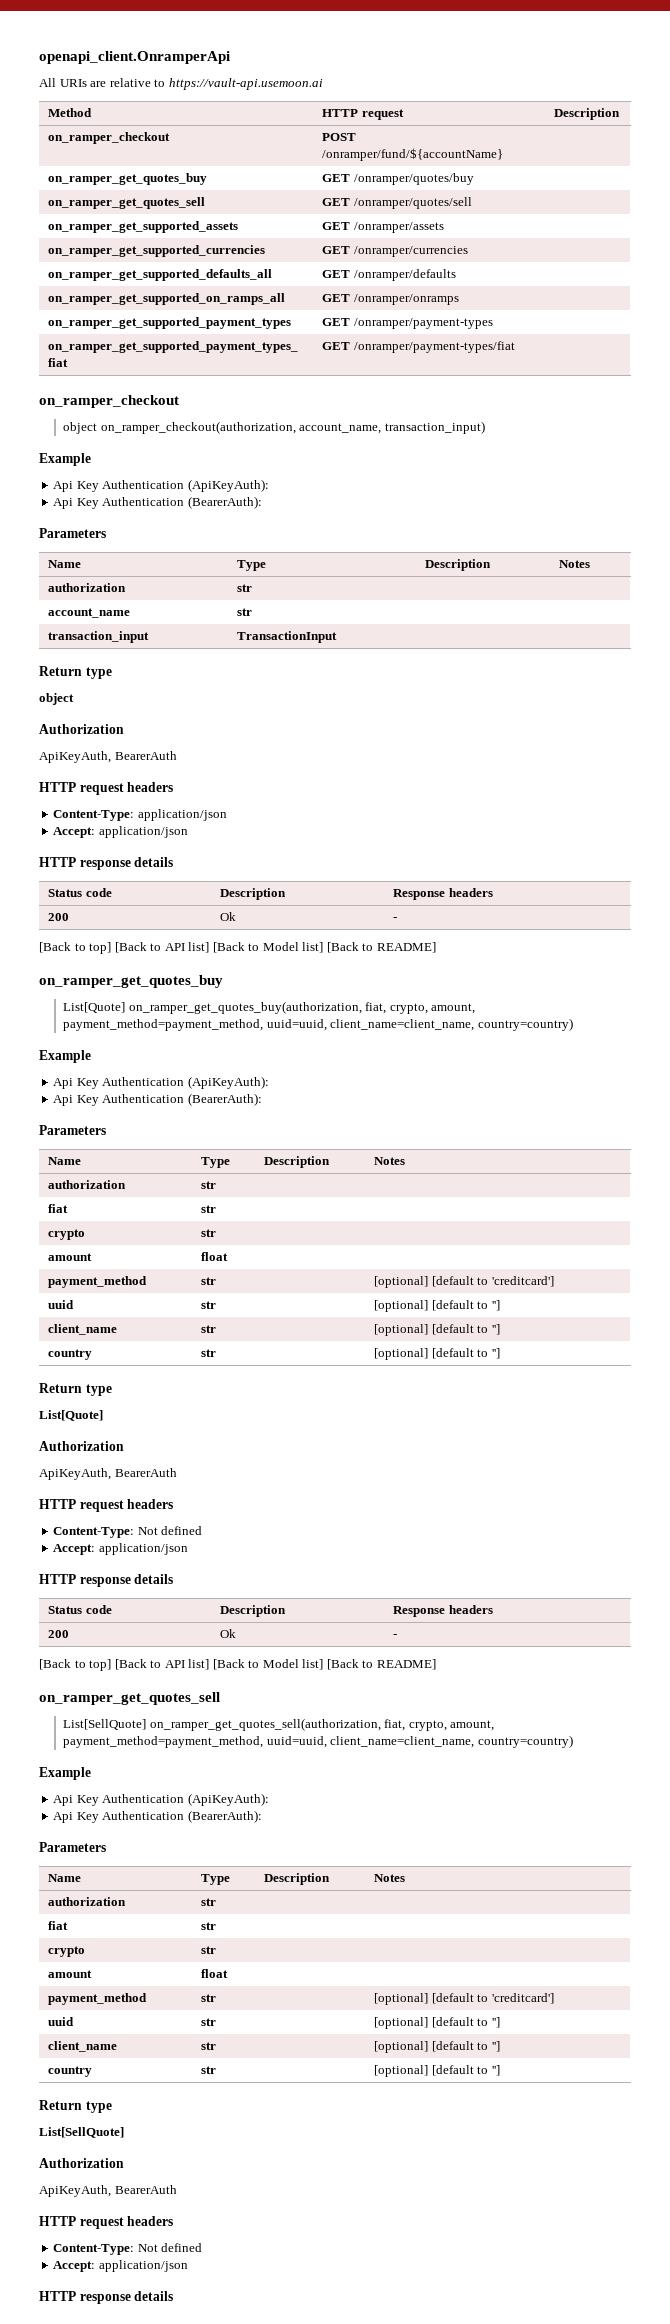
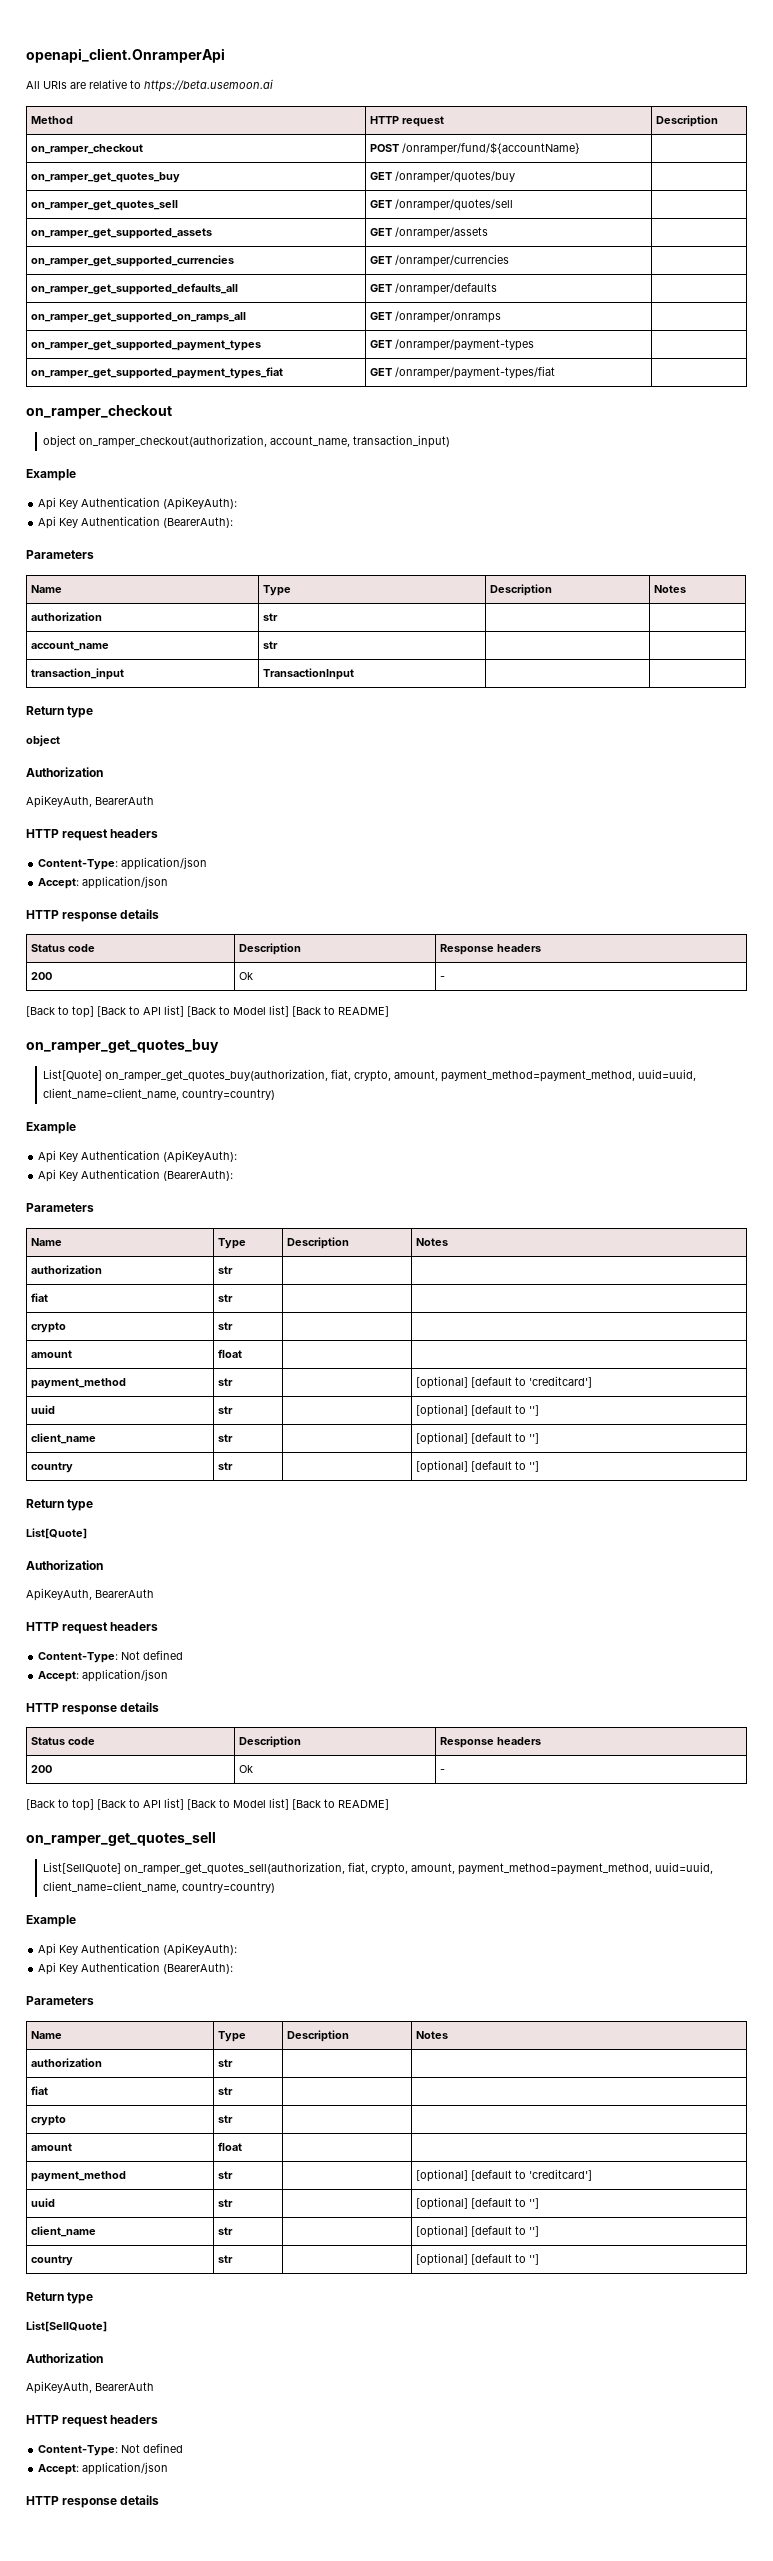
[168,78,323,90] https://vault-api.usemoon.ai -> [144,79,273,92] https://beta.usemoon.ai

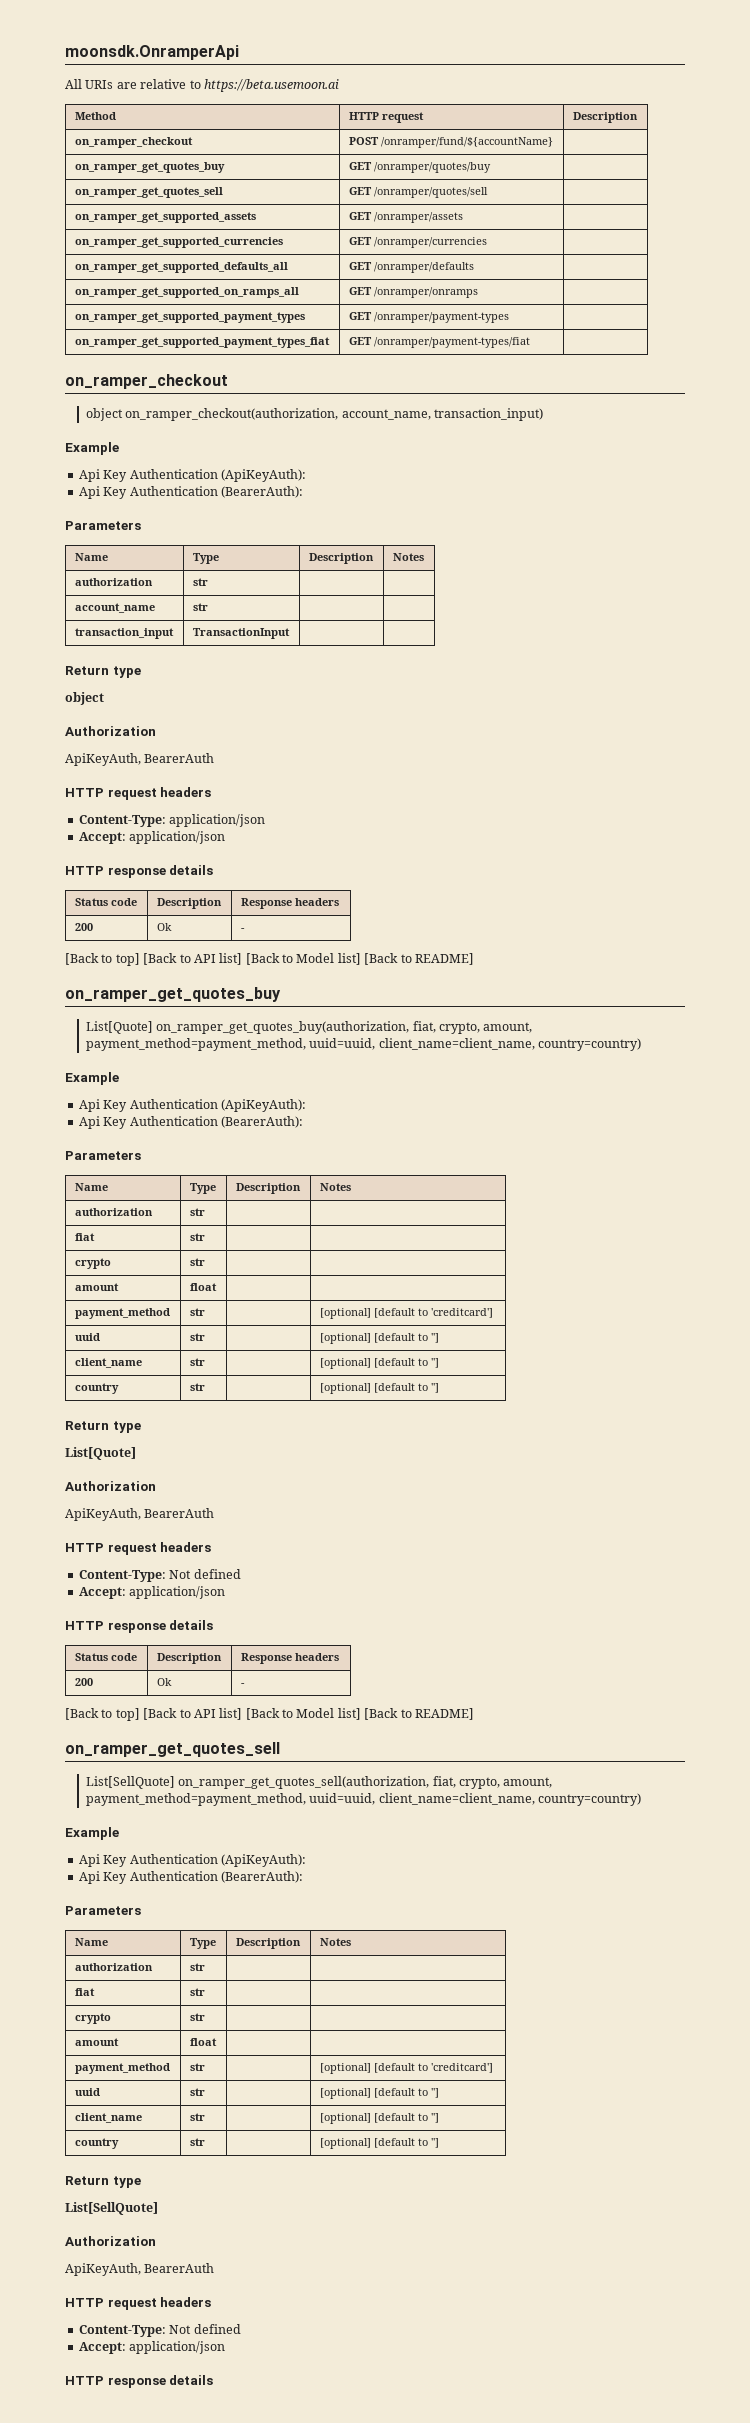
[26,48,225,63] openapi_client.OnramperApi -> [65,45,239,60] moonsdk.OnramperApi

